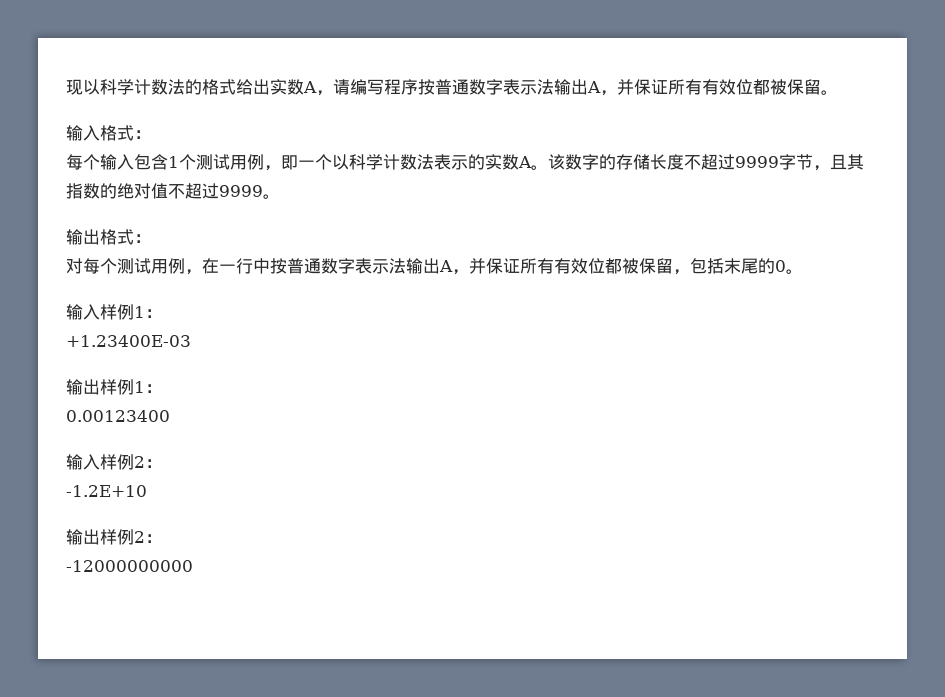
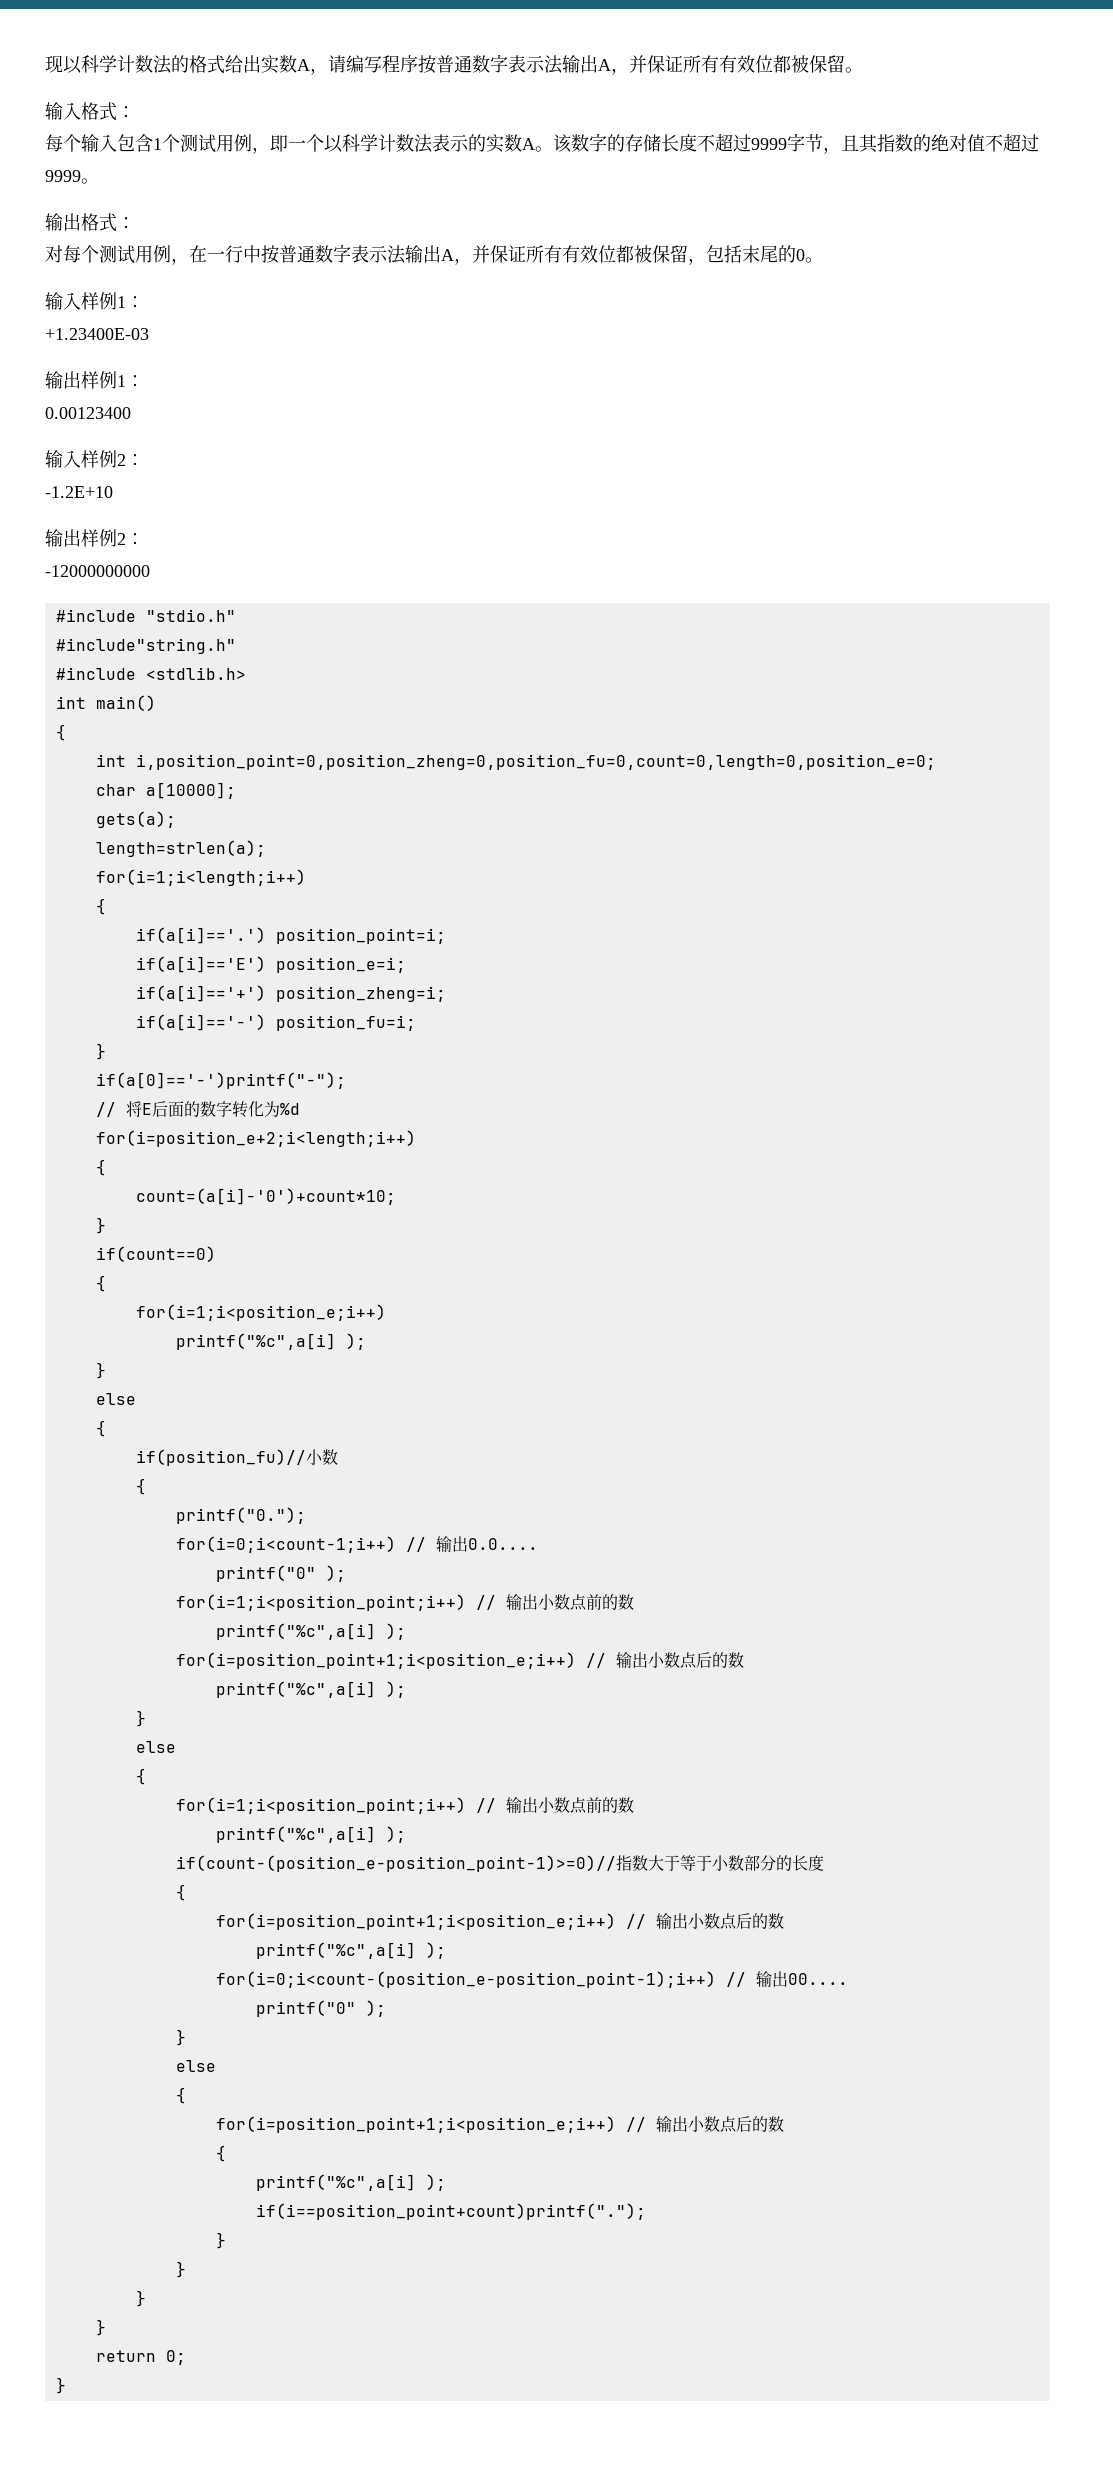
(193, 566) none -> [55,609,236,622] [55,638,236,654] [55,667,246,680] [55,695,156,711] [55,724,66,741] [95,754,936,770] [95,782,236,799] [95,811,176,828] [95,840,266,857] [95,869,306,886] [95,898,106,915] [135,927,446,944] [135,956,406,973] [135,985,446,1002] [135,1014,416,1031] [95,1043,106,1060] [95,1072,346,1089] [95,1101,300,1118] [95,1130,416,1147] [95,1159,106,1176] [135,1188,396,1205] [95,1217,106,1234] [95,1246,216,1262] [95,1275,106,1292] [135,1304,386,1321] [175,1333,366,1350] [95,1362,106,1379] [95,1393,136,1405] [95,1420,106,1437] [135,1449,338,1466] [135,1478,146,1495] [175,1507,306,1524] [175,1536,538,1553] [215,1565,346,1582] [175,1594,634,1611] [215,1623,406,1640] [175,1652,744,1669] [215,1681,406,1698] [135,1710,146,1727] [135,1741,176,1753] [135,1768,146,1785] [175,1797,634,1814] [215,1826,406,1843] [175,1855,824,1872] [175,1884,186,1901] [215,1913,784,1930] [255,1942,446,1959] [215,1971,848,1988] [255,2000,386,2017] [175,2029,186,2046] [175,2060,216,2072] [175,2087,186,2104] [215,2116,784,2133] [215,2145,226,2162] [255,2174,446,2191] [255,2203,646,2220] [215,2232,226,2249] [175,2261,186,2278] [135,2290,146,2307] [95,2319,106,2336] [95,2350,186,2365] [55,2377,66,2394] // #include "stdio.h" // #include"string.h" // #include <stdlib.h> // int main() // { // int i,position_point=0,position_zheng=0,position_fu=0,count=0,length=0,position_e=0; // char a[10000]; // gets(a); // length=strlen(a); // for(i=1;i<length;i++) // { // if(a[i]=='.') position_point=i; // if(a[i]=='E') position_e=i; // if(a[i]=='+') position_zheng=i; // if(a[i]=='-') position_fu=i; // } // if(a[0]=='-')printf("-"); // // 将E后面的数字转化为%d // for(i=position_e+2;i<length;i++) // { // count=(a[i]-'0')+count*10; // } // if(count==0) // { // for(i=1;i<position_e;i++) // printf("%c",a[i] ); // } // else // { // if(position_fu)//小数 // { // printf("0."); // for(i=0;i<count-1;i++) // 输出0.0.... // printf("0" ); // for(i=1;i<position_point;i++) // 输出小数点前的数 // printf("%c",a[i] ); // for(i=position_point+1;i<position_e;i++) // 输出小数点后的数 // printf("%c",a[i] ); // } // else // { // for(i=1;i<position_point;i++) // 输出小数点前的数 // printf("%c",a[i] ); // if(count-(position_e-position_point-1)>=0)//指数大于等于小数部分的长度 // { // for(i=position_point+1;i<position_e;i++) // 输出小数点后的数 // printf("%c",a[i] ); // for(i=0;i<count-(position_e-position_point-1);i++) // 输出00.... // printf("0" ); // } // else // { // for(i=position_point+1;i<position_e;i++) // 输出小数点后的数 // { // printf("%c",a[i] ); // if(i==position_point+count)printf("."); // } // } // } // } // return 0; // }

